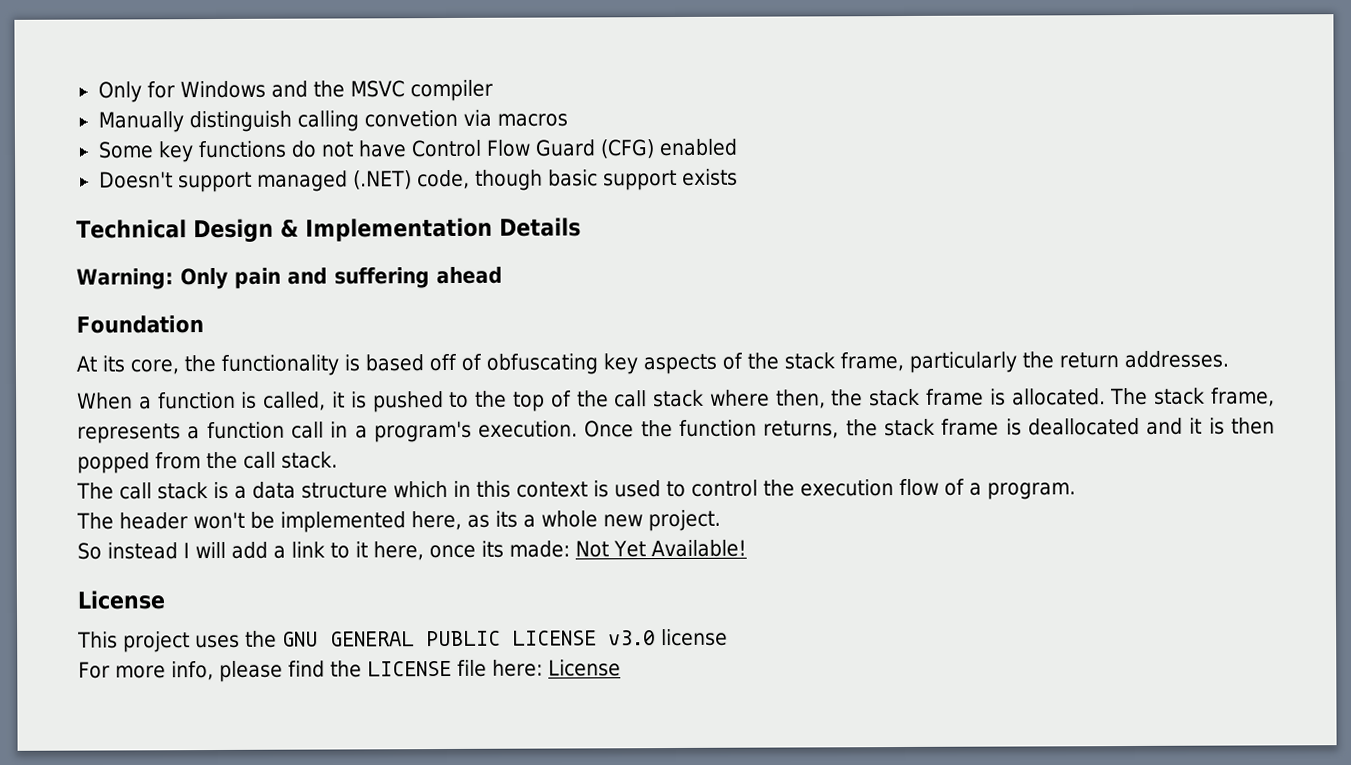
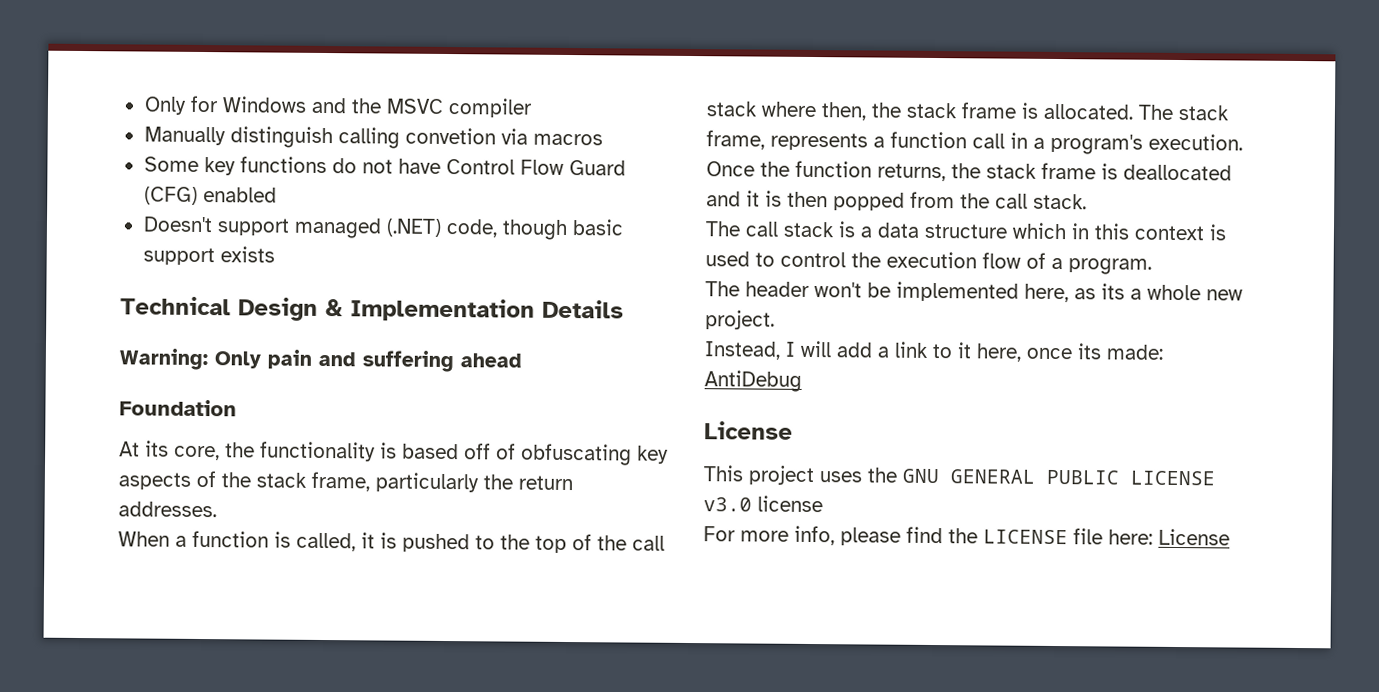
[77,542,178,560] So instead -> [704,341,781,360] Instead,
[575,539,747,558] Not Yet Available! -> [704,370,802,392] AntiDebug

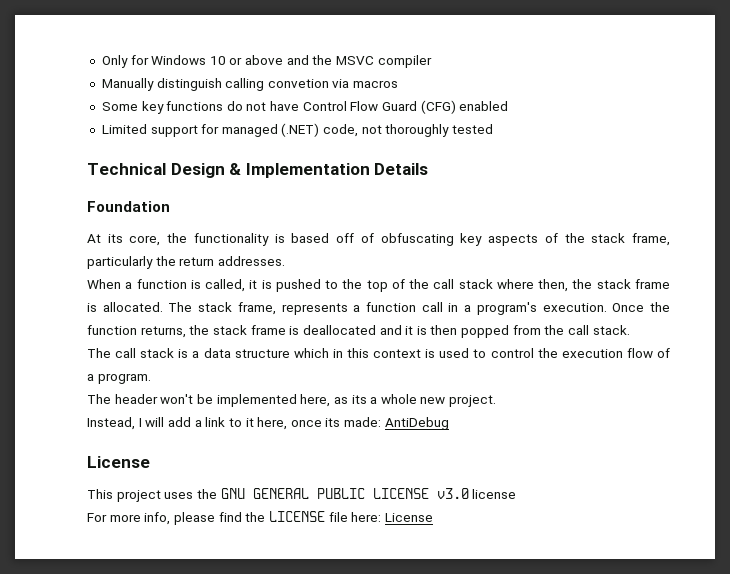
(307, 104) none -> [209,55,284,65] 10 or above
[142,216,624,240] [142,246,275,266] Doesn't support managed (.NET) code, though basic support exists -> [101,123,494,137] Limited support for managed (.NET) code, not thoroughly tested
[119,348,522,373] // Warning: Only pain and suffering ahead -> (429, 169) none

